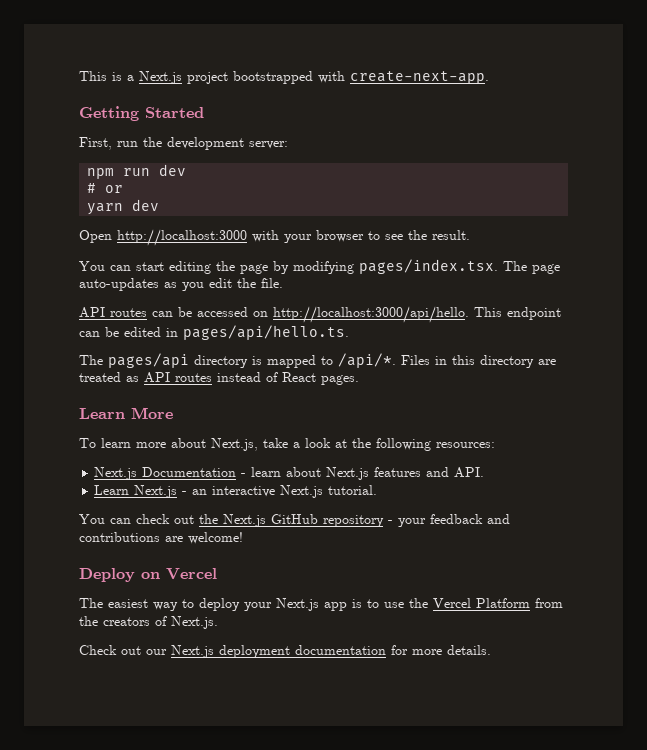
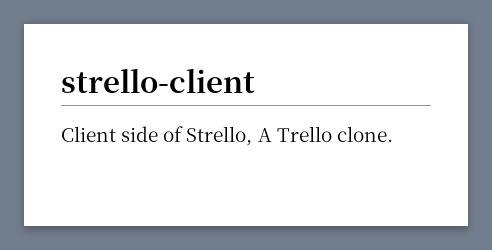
[79,71,489,84] [79,106,204,121] [79,137,288,150] [87,164,187,179] [87,183,124,193] [87,199,160,215] [79,229,470,246] [79,259,560,274] [79,278,283,291] [79,306,561,323] [79,325,349,340] [79,353,556,368] [79,372,359,385] [79,407,173,419] [79,438,495,451] [94,467,485,480] [94,485,378,498] [79,514,510,527] [79,532,243,544] [79,568,217,582] [79,598,563,611] [79,616,218,629] [79,645,491,658] This is a Next.js project bootstrapped with create-next-app. // Getting Started // First, run the development server: // npm run dev // # or // yarn dev // Open http://localhost:3000 with your browser to see the result. // You can start editing the page by modifying pages/index.tsx. The page auto-updates as you edit the file. // API routes can be accessed on http://localhost:3000/api/hello. This endpoint can be edited in pages/api/hello.ts. // The pages/api directory is mapped to /api/*. Files in this directory are treated as API routes instead of React pages. // Learn More // To learn more about Next.js, take a look at the following resources: // Next.js Documentation - learn about Next.js features and API. // Learn Next.js - an interactive Next.js tutorial. // You can check out the Next.js GitHub repository - your feedback and contributions are welcome! // Deploy on Vercel // The easiest way to deploy your Next.js app is to use the Vercel Platform from the creators of Next.js. // Check out our Next.js deployment documentation for more details. -> [61,68,255,93] [61,126,393,146] strello-client // Client side of Strello, A Trello clone.

